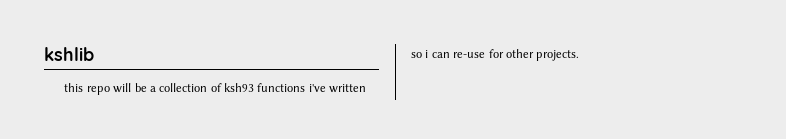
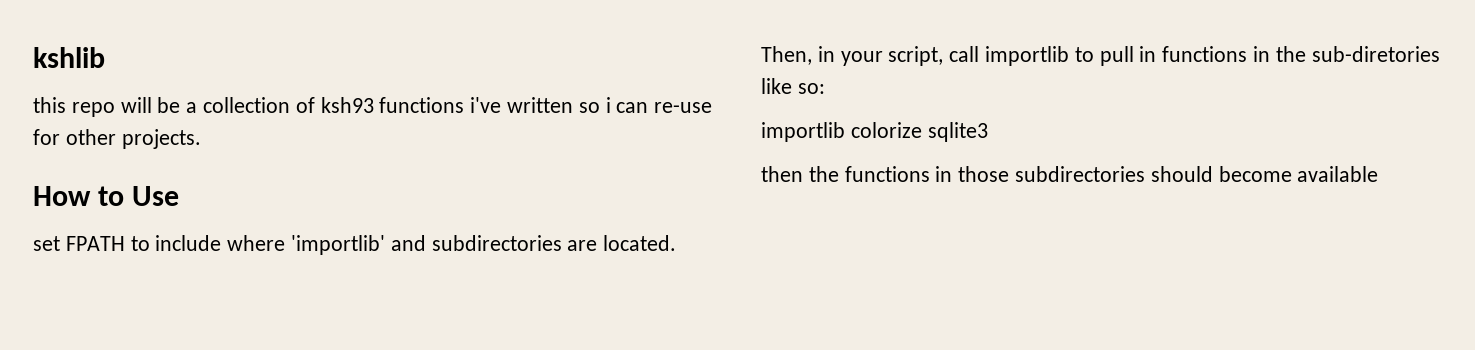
(580, 55) none -> [33,186,180,206] [33,235,677,255] [761,46,1440,66] [761,78,825,94] [761,122,988,142] [761,166,1379,182] // How to Use // set FPATH to include where 'importlib' and subdirectories are located. Then, in your script, call importlib to pull in functions in the sub-diretories like so: // importlib colorize sqlite3 // then the functions in those subdirectories should become available

